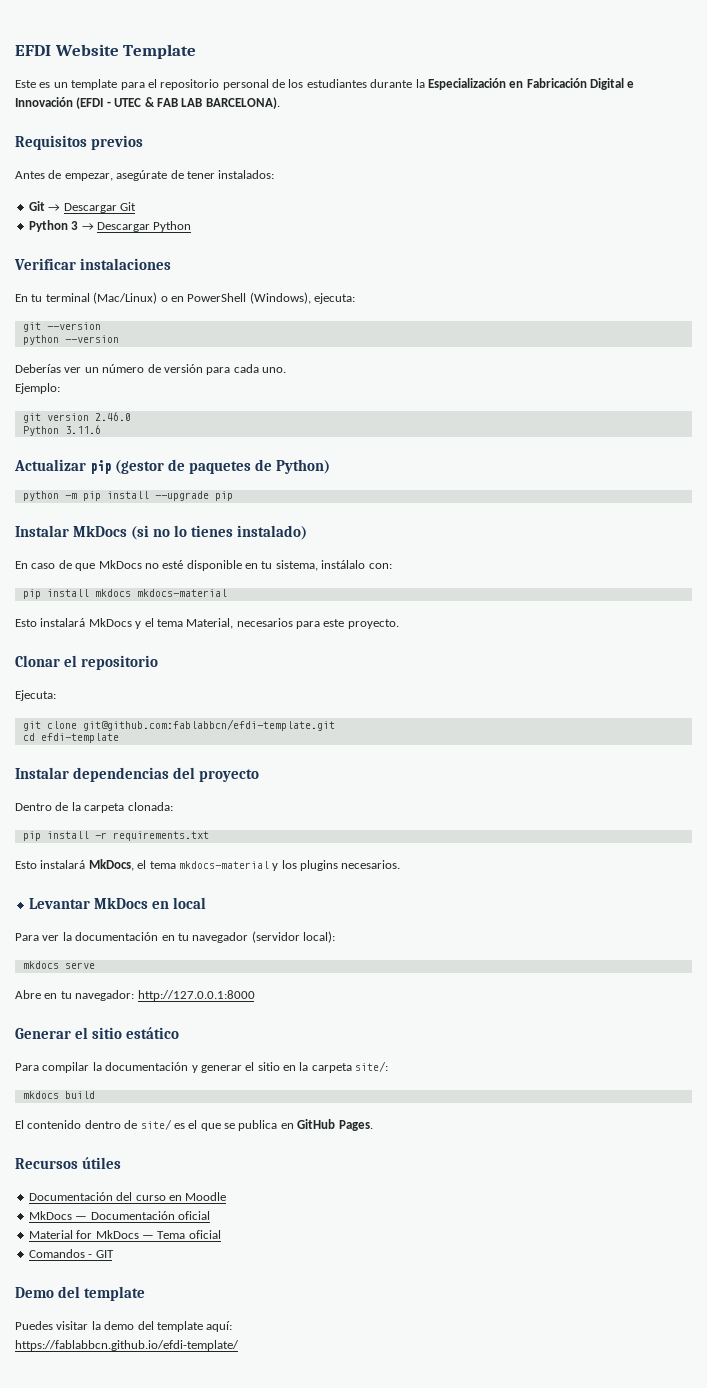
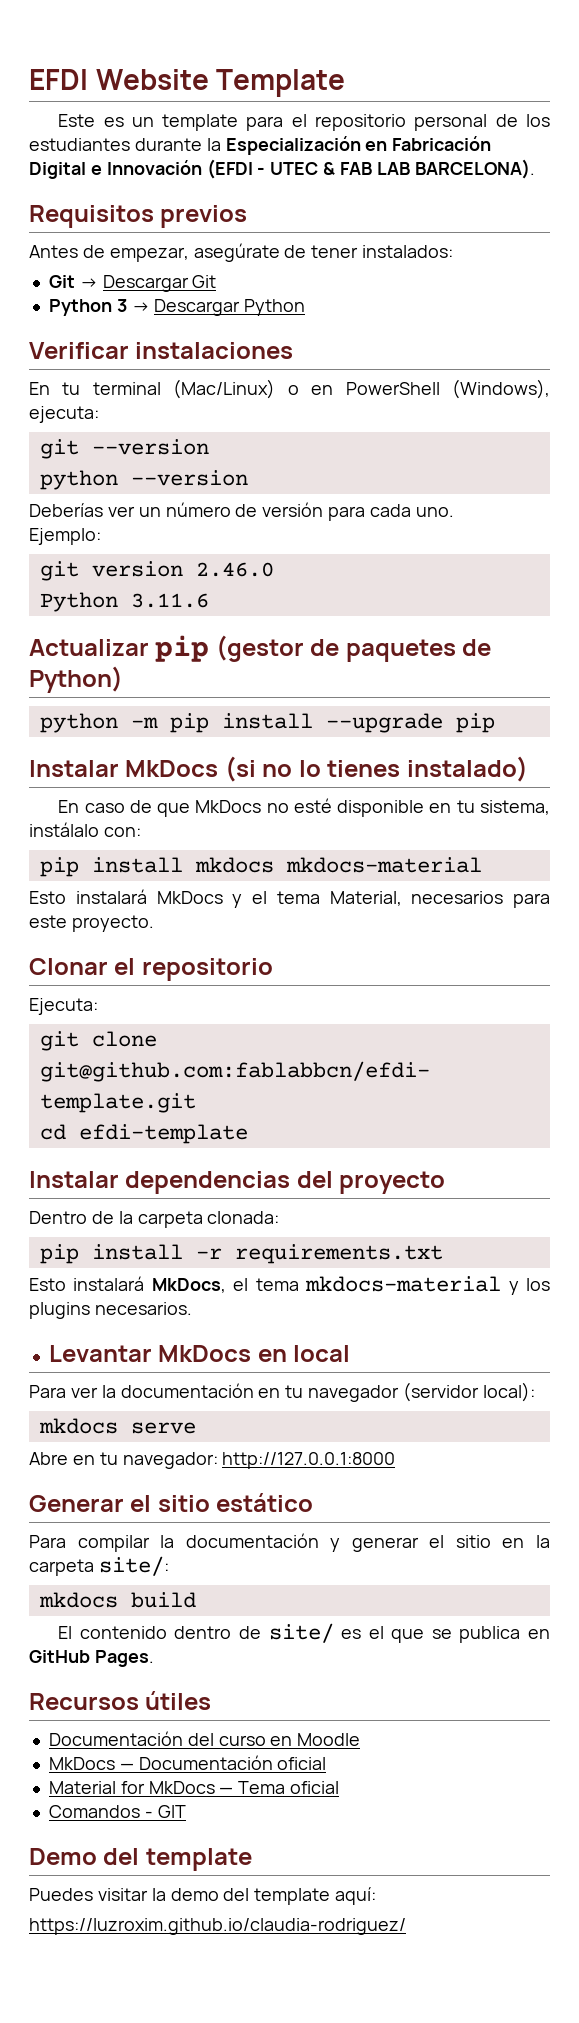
[15,1340,239,1351] https://fablabbcn.github.io/efdi-template/ -> [29,1918,406,1935] https://luzroxim.github.io/claudia-rodriguez/

